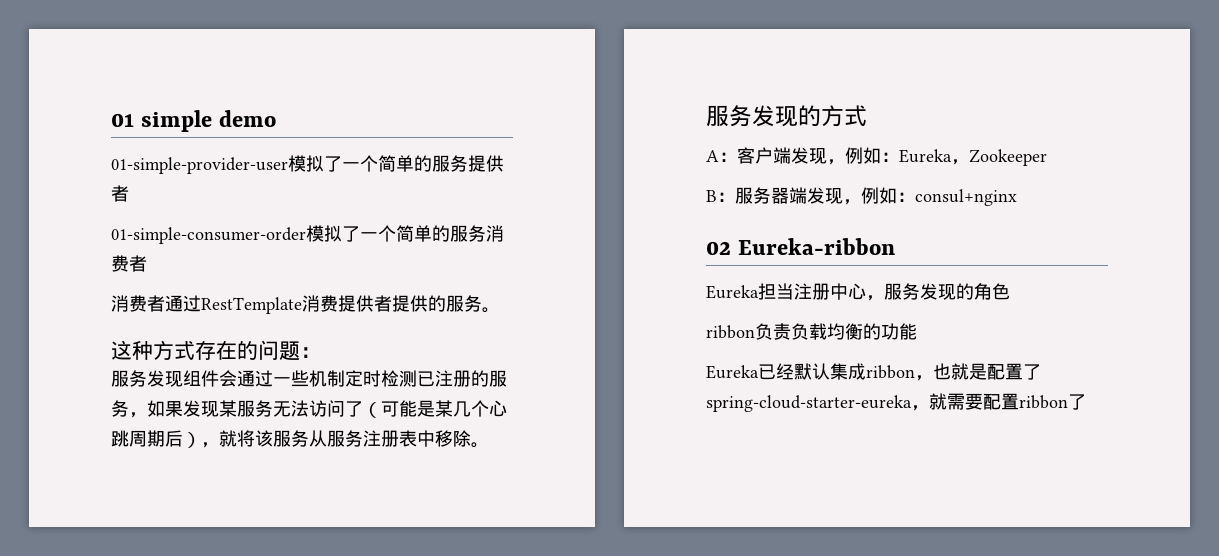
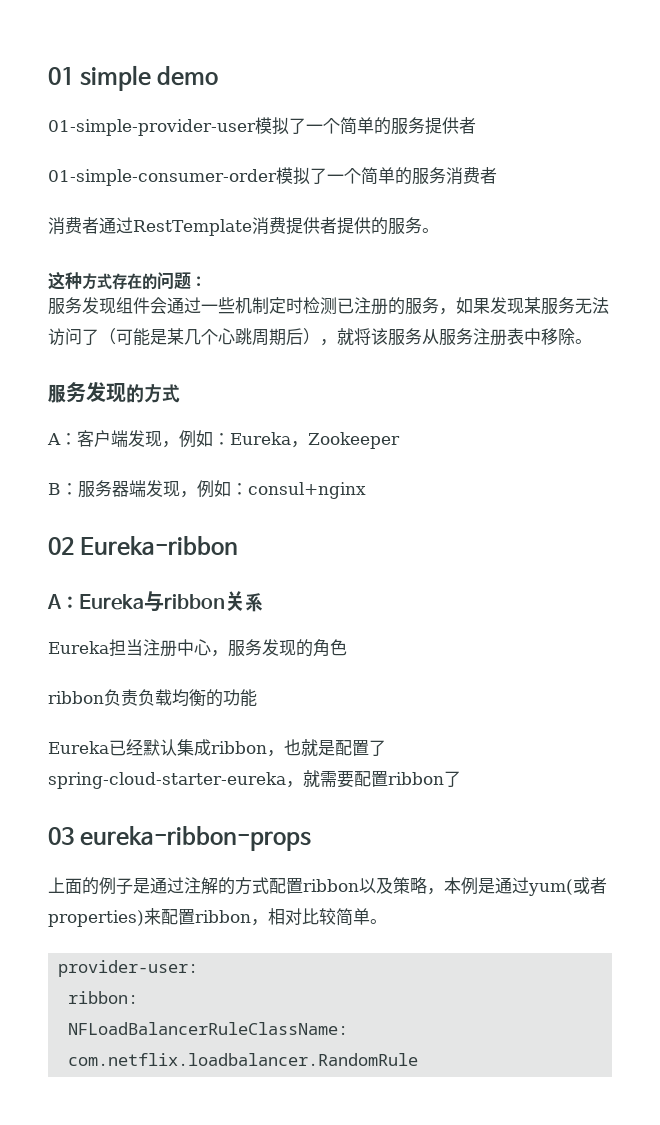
(895, 246) none -> [47,591,263,612] // A：Eureka与ribbon关系
(1086, 402) none -> [48,826,312,851] [48,877,607,896] [48,908,387,927] [58,960,199,977] [68,991,139,1004] [68,1022,349,1035] [68,1053,419,1066] // 03 eureka-ribbon-props // 上面的例子是通过注解的方式配置ribbon以及策略，本例是通过yum(或者properties)来配置ribbon，相对比较简单。 // provider-user: // ribbon: // NFLoadBalancerRuleClassName: com.netflix.loadbalancer.RandomRule

